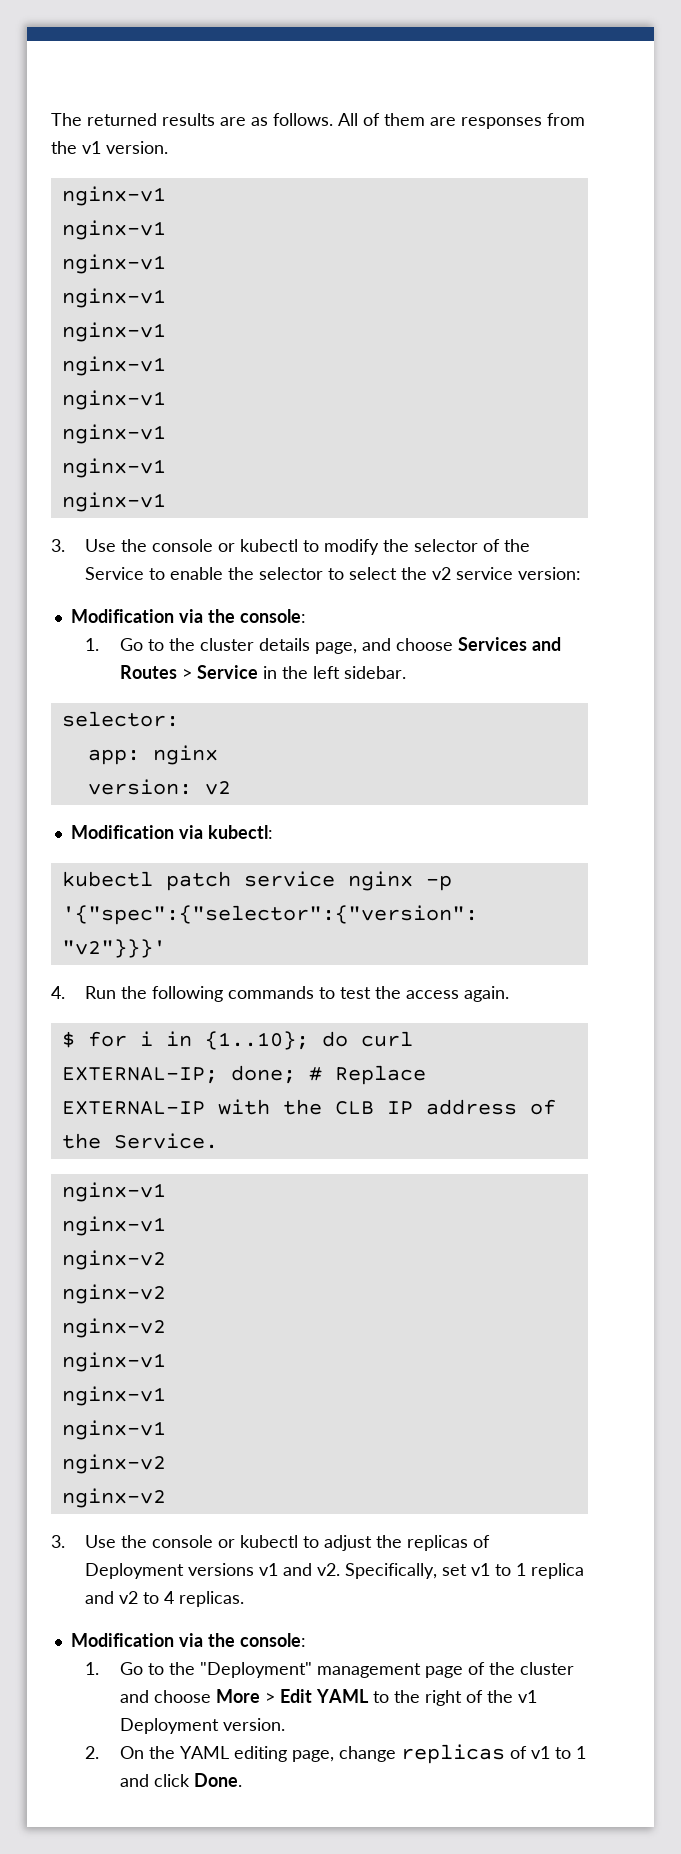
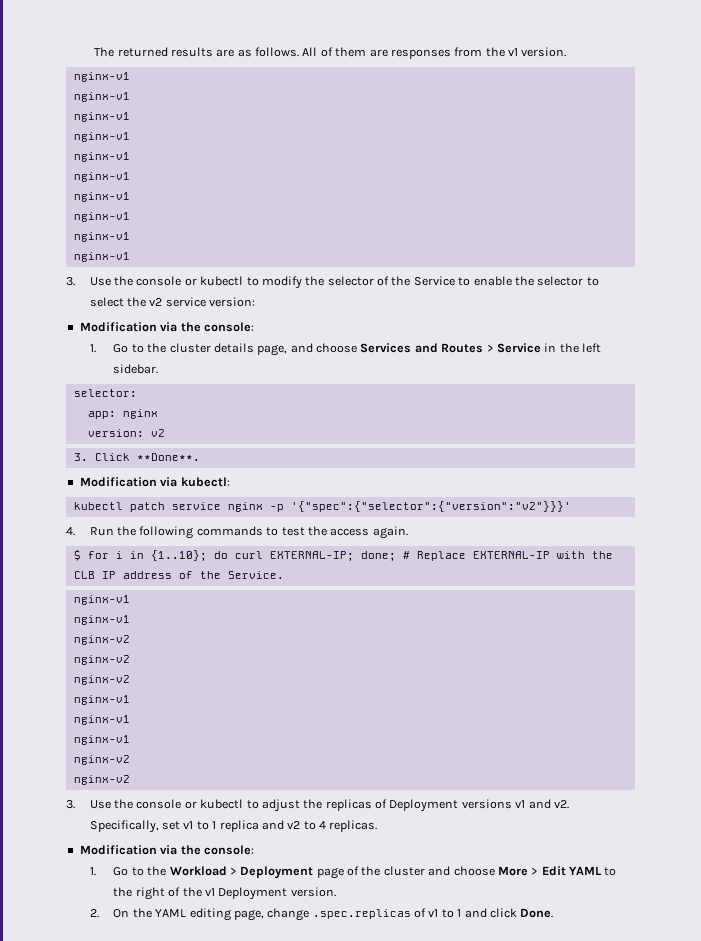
(231, 788) none -> [73,453,200,461] // 3. Click **Done**.
[199,1662,421,1678] "Deployment" management -> [169,866,314,879] Workload > Deployment
[400,1744,505,1764] replicas -> [312,909,411,919] .spec.replicas

